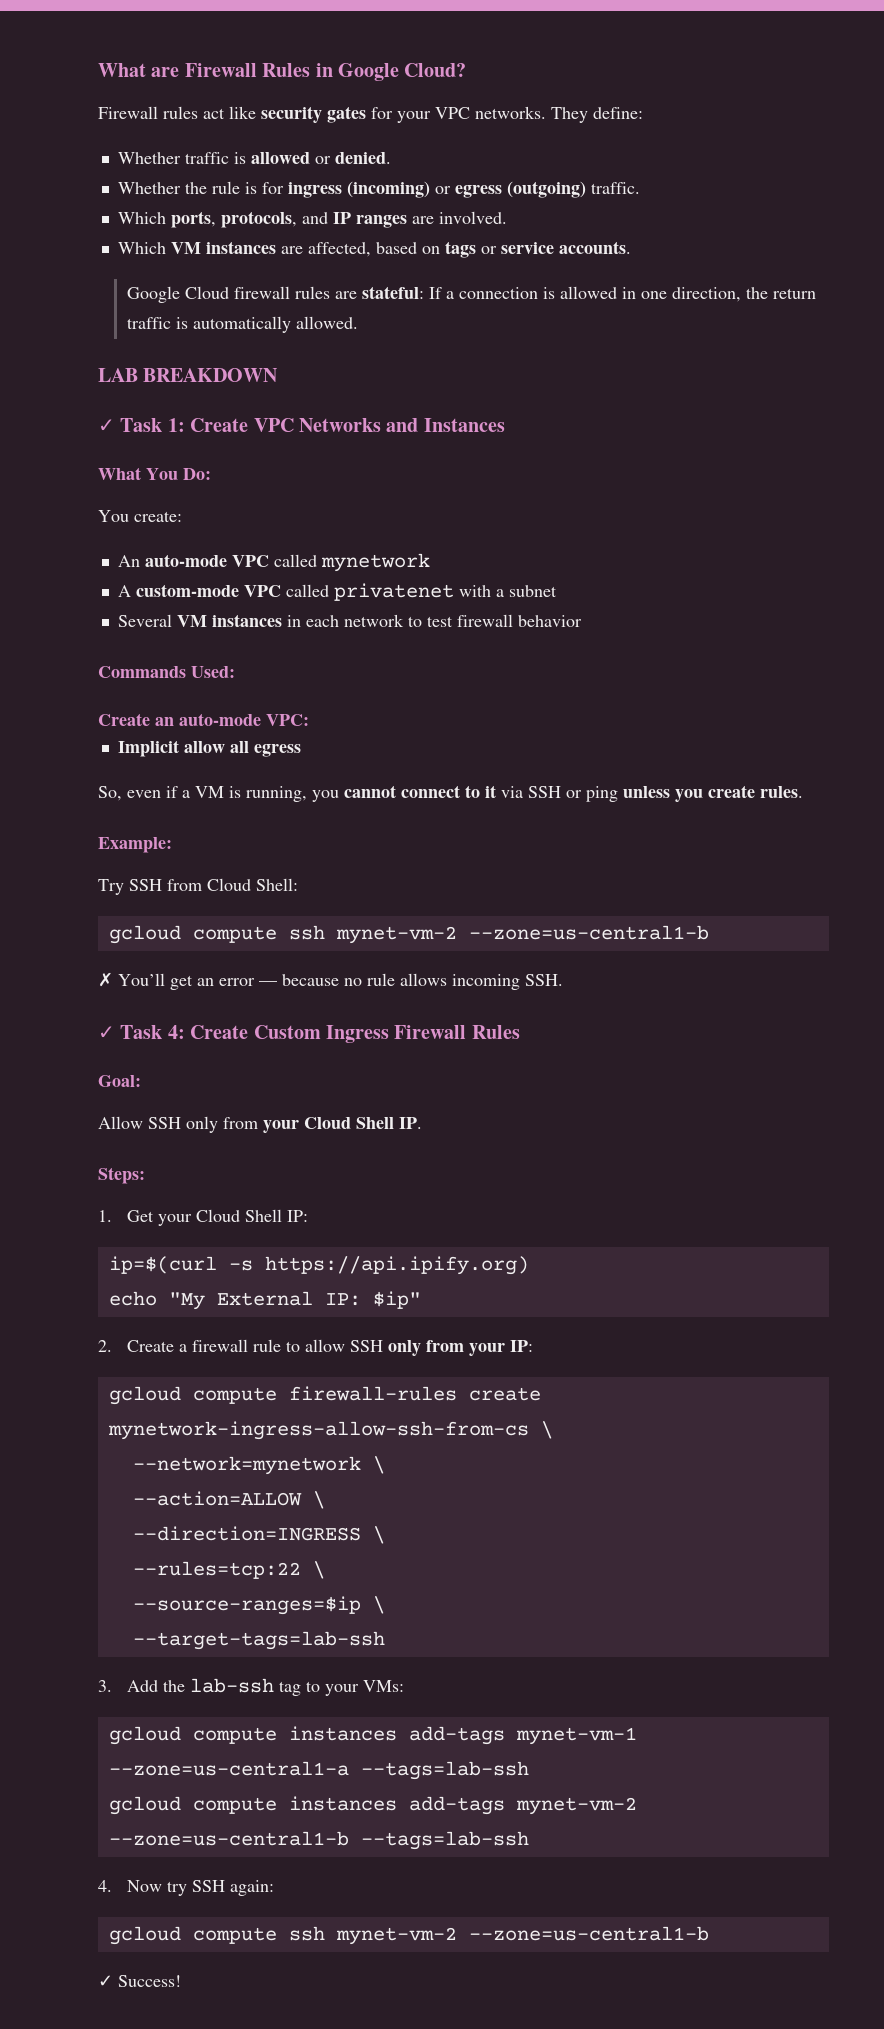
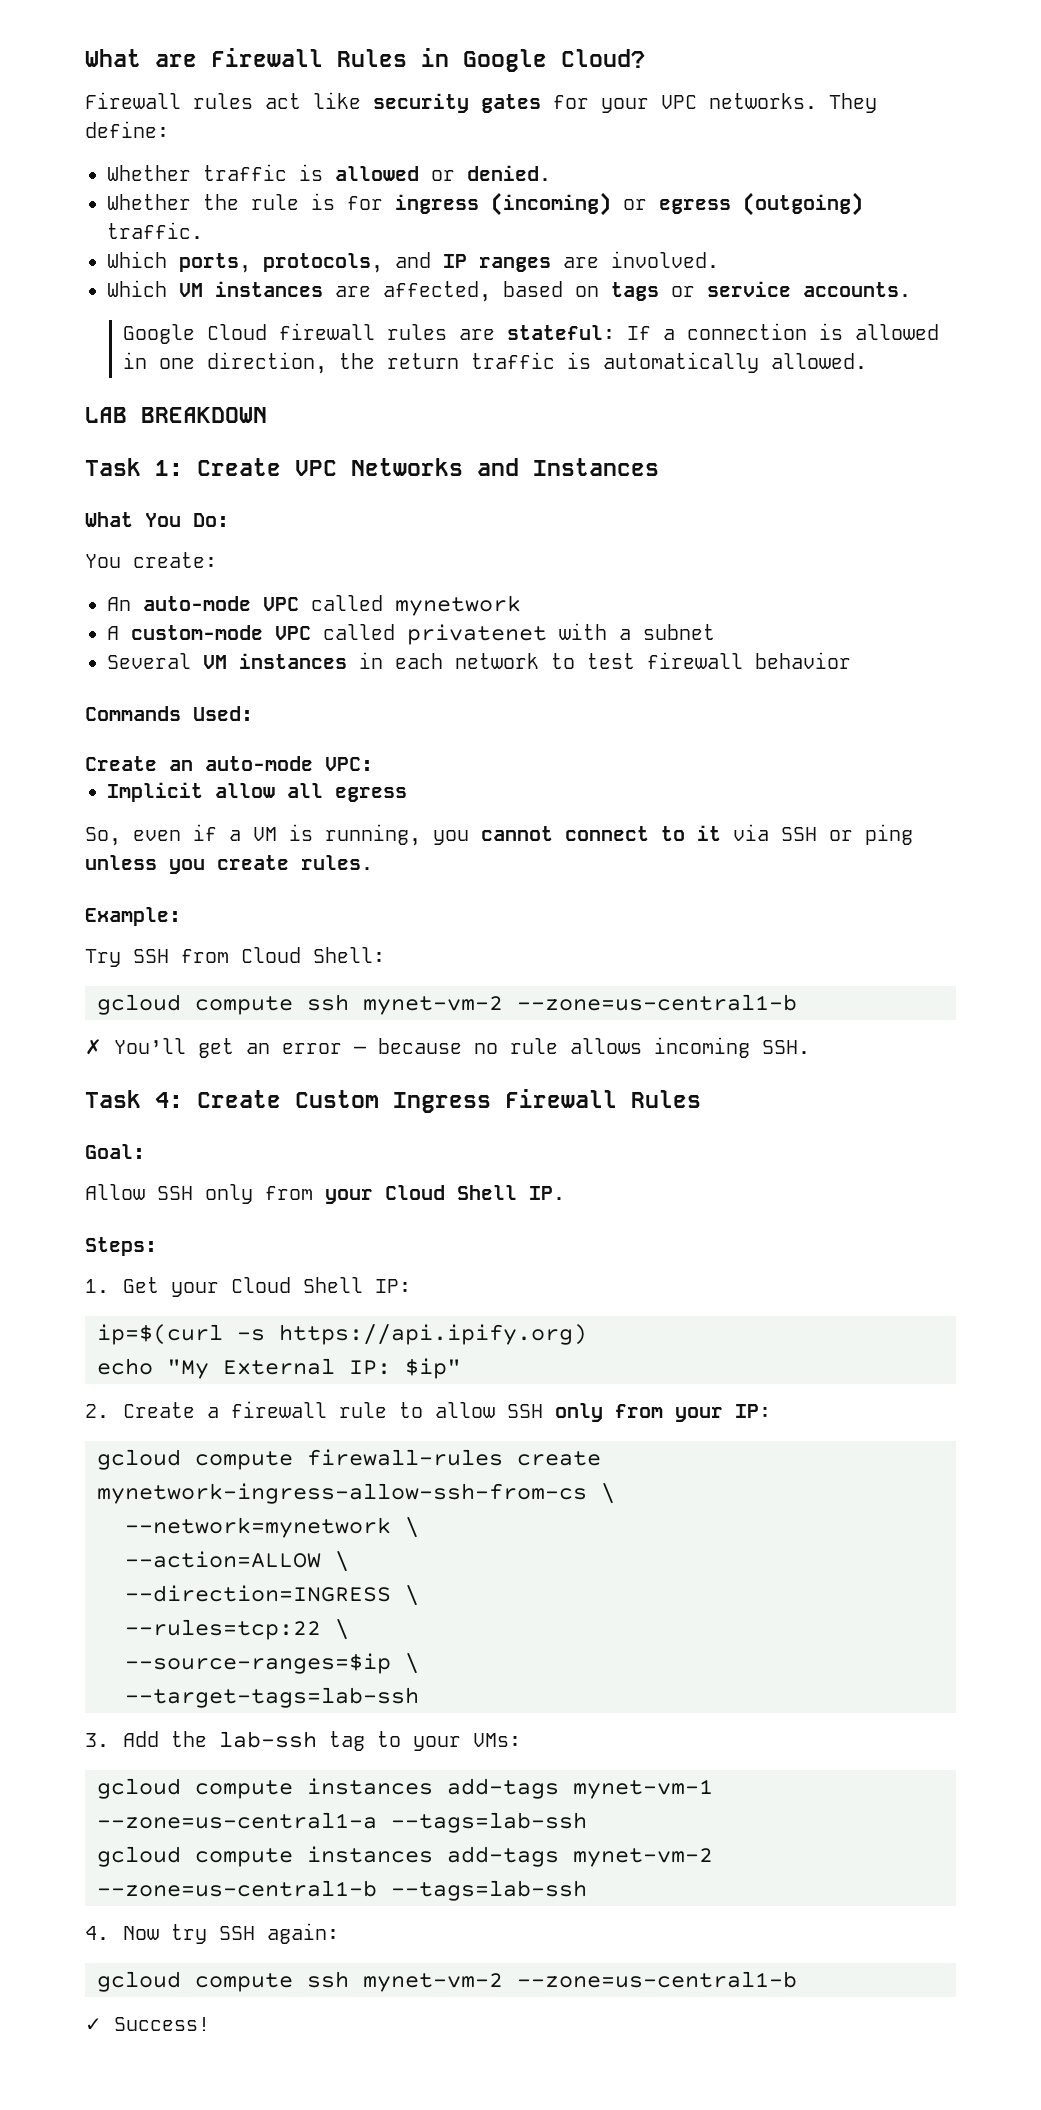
[98,419,115,432] ✓ -> (267, 415) none
[98,1026,115,1039] ✓ -> (810, 1047) none

